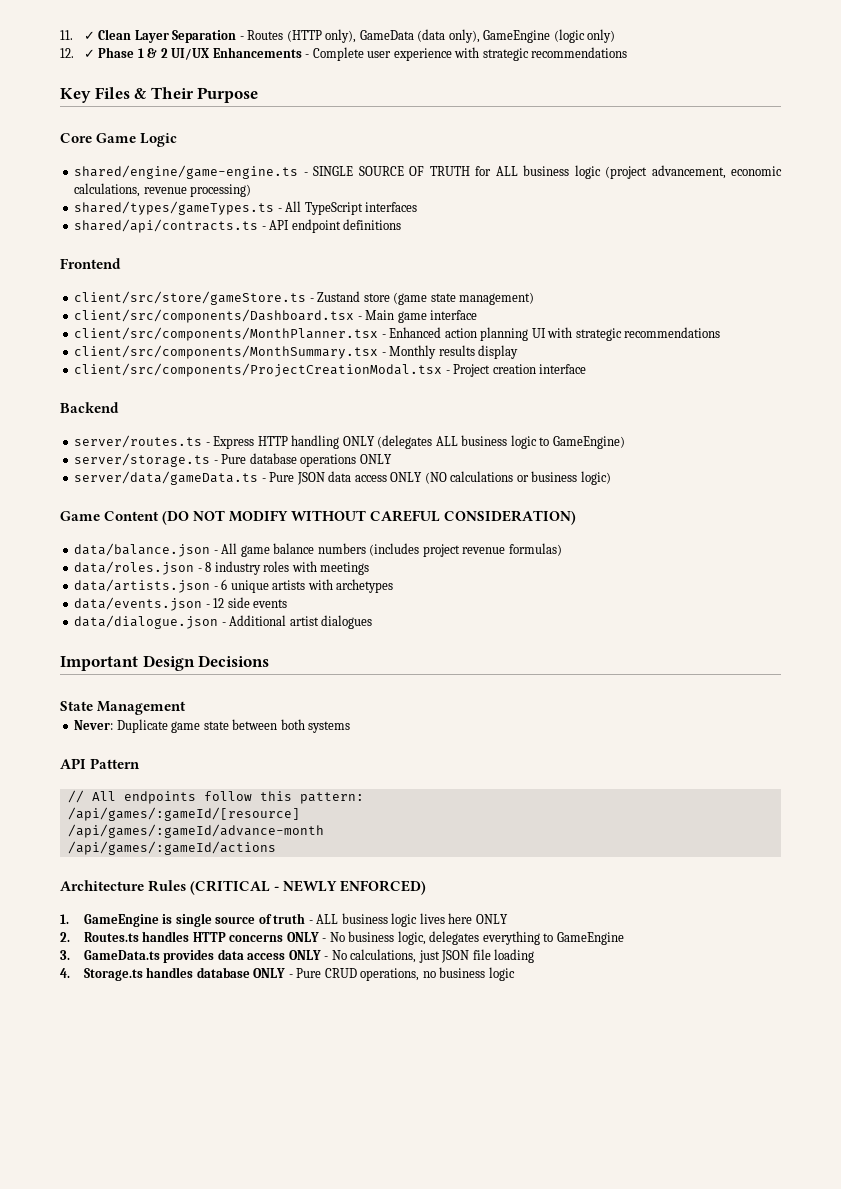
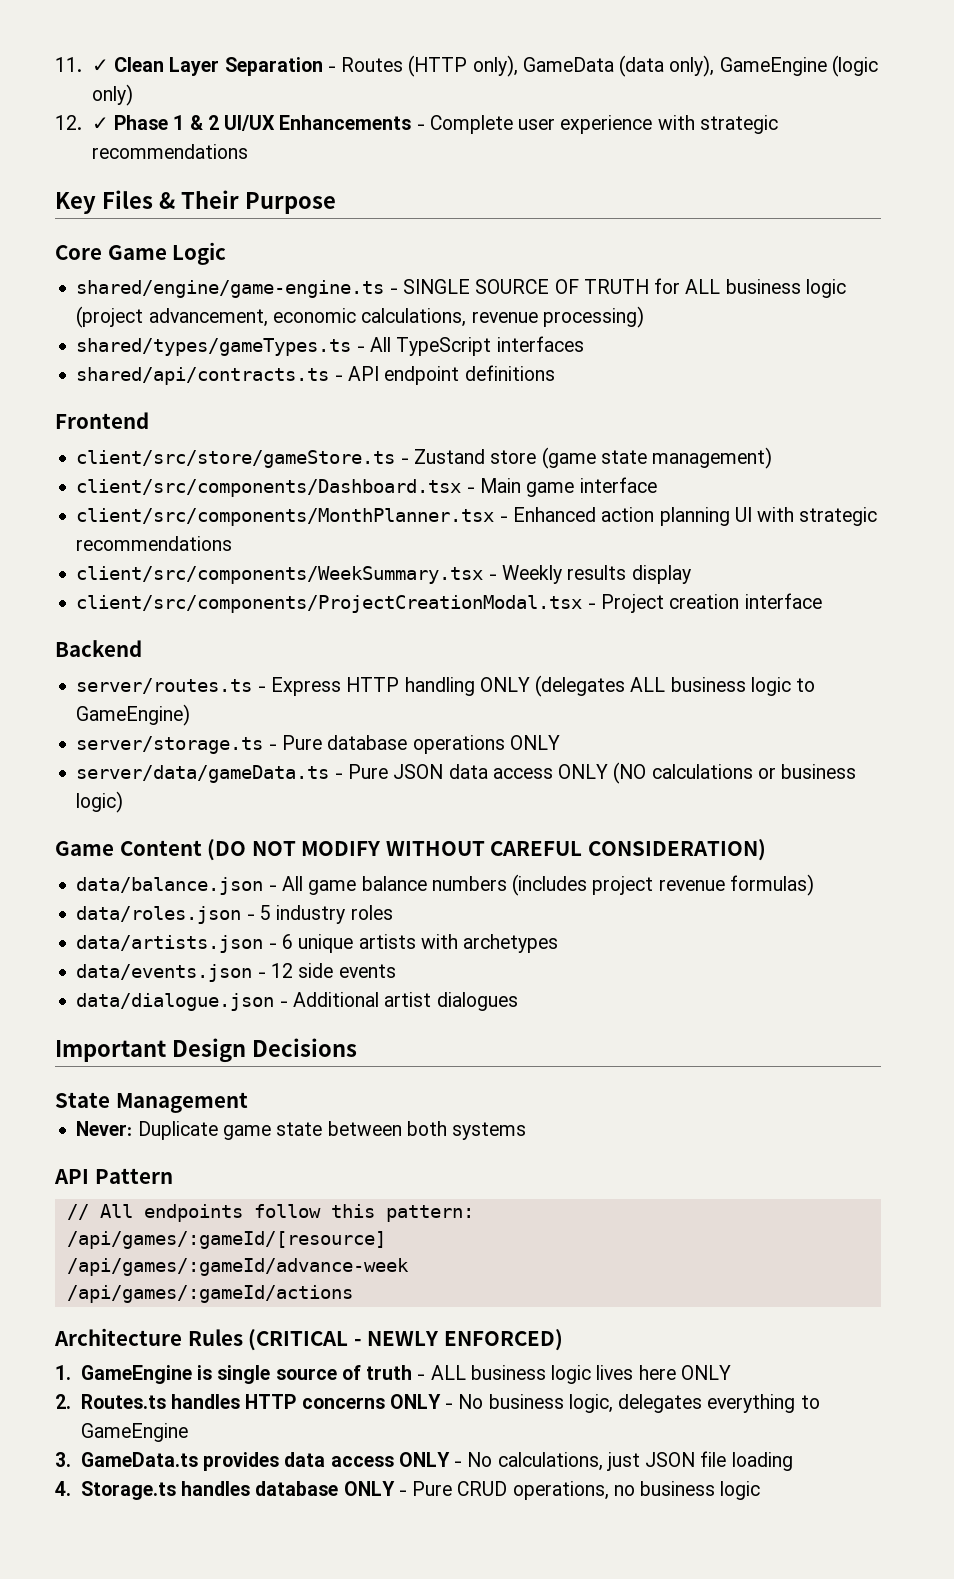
[74,345,437,359] client/src/components/MonthSummary.tsx - Monthly -> [76,565,562,584] client/src/components/WeekSummary.tsx - Weekly
[205,562,212,572] 8 -> [259,905,271,920] 5
[291,561,370,575] with meetings -> (393, 912) none
[67,824,324,838] /api/games/:gameId/advance-month -> [66,1258,409,1276] /api/games/:gameId/advance-week

